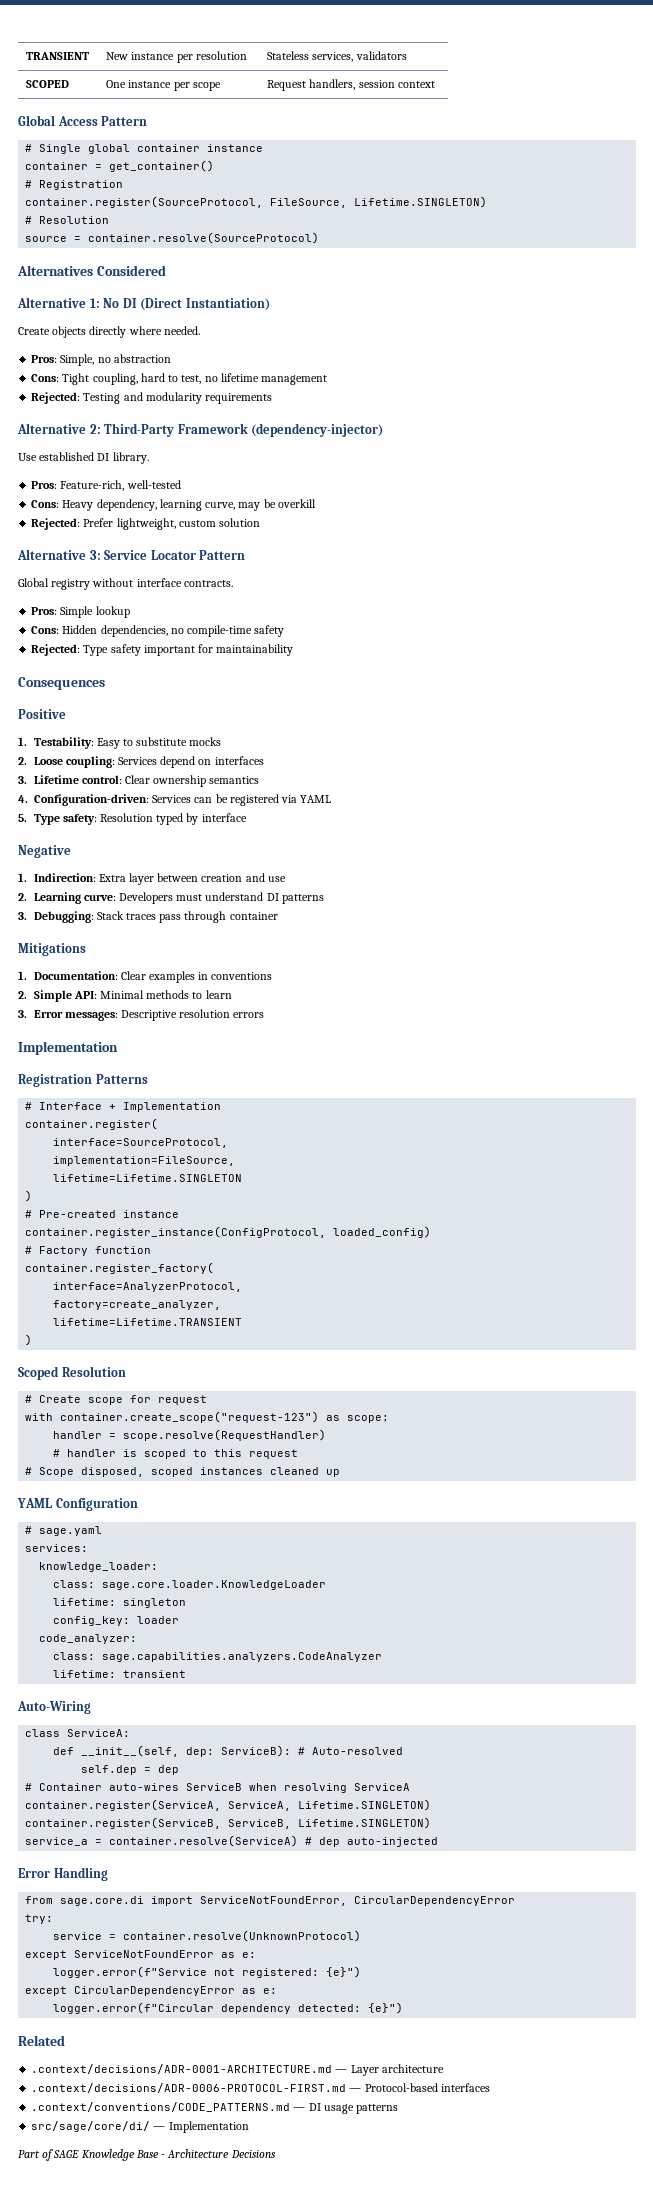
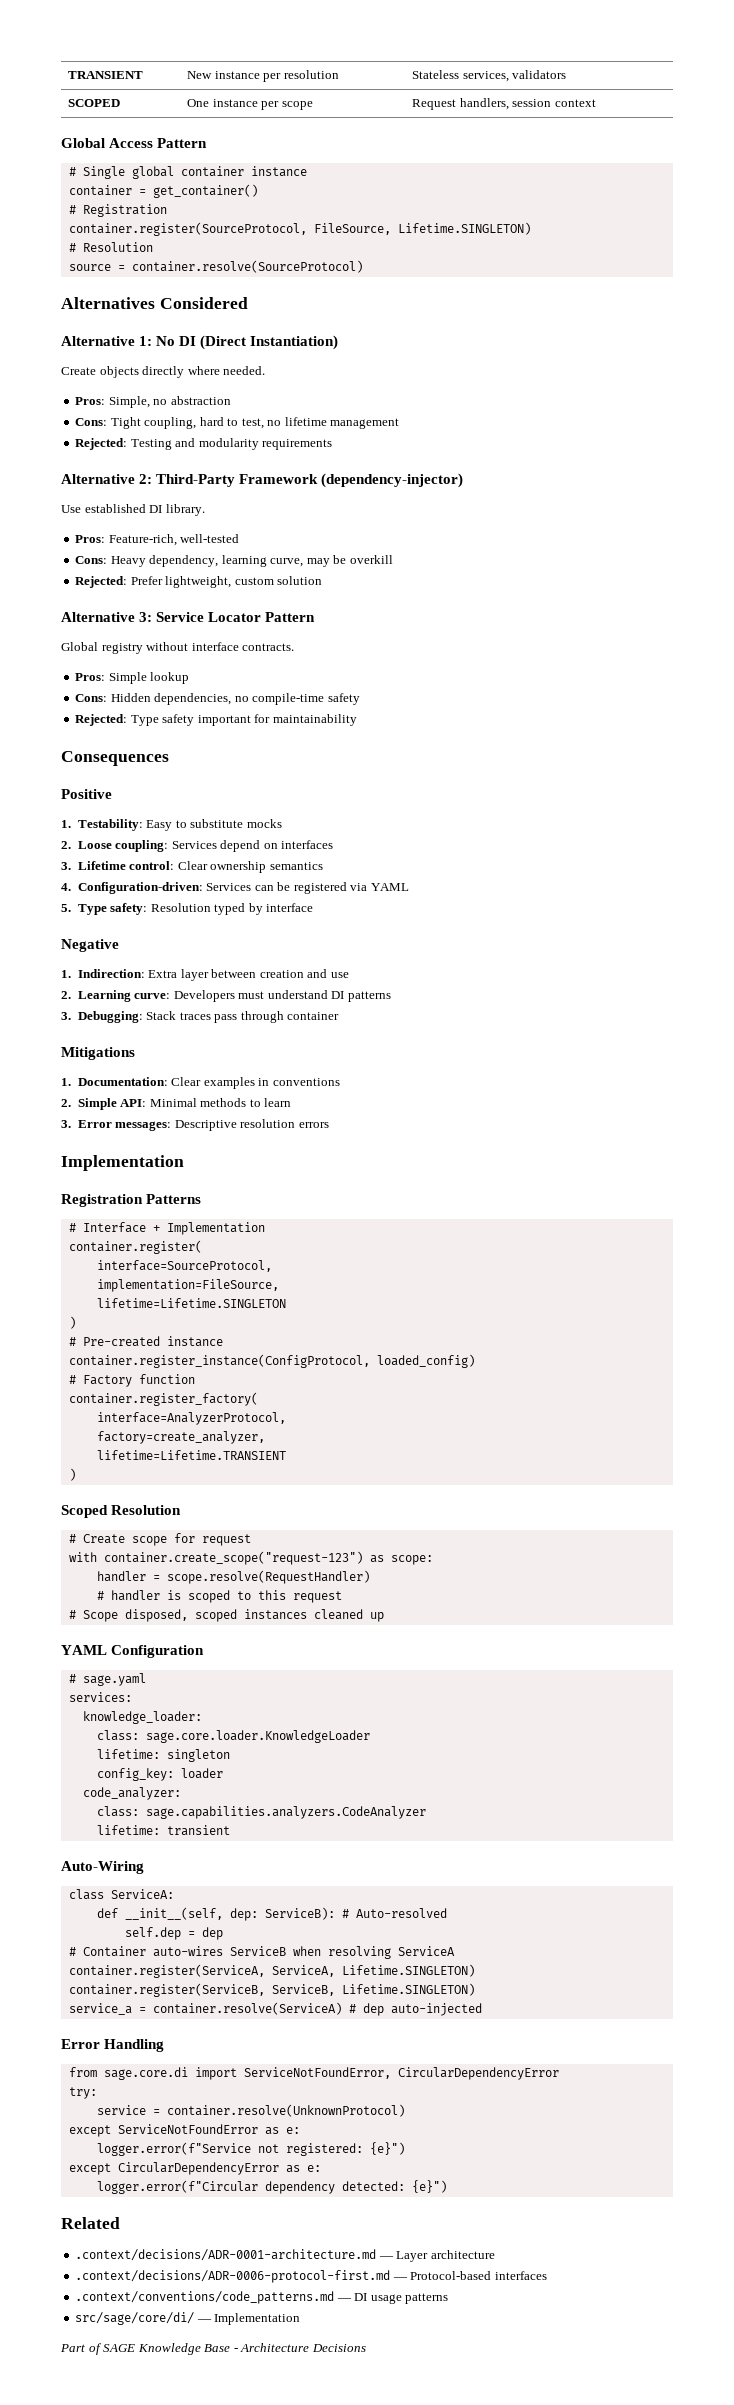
[31,2064,333,2074] .context/decisions/ADR-0001-ARCHITECTURE.md -> [75,2249,377,2261] .context/decisions/ADR-0001-architecture.md
[31,2083,347,2093] .context/decisions/ADR-0006-PROTOCOL-FIRST.md -> [75,2270,391,2283] .context/decisions/ADR-0006-protocol-first.md
[31,2102,291,2112] .context/conventions/CODE_PATTERNS.md -> [75,2291,335,2304] .context/conventions/code_patterns.md

